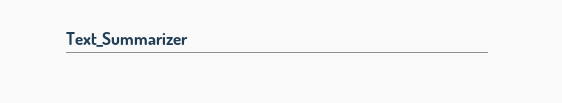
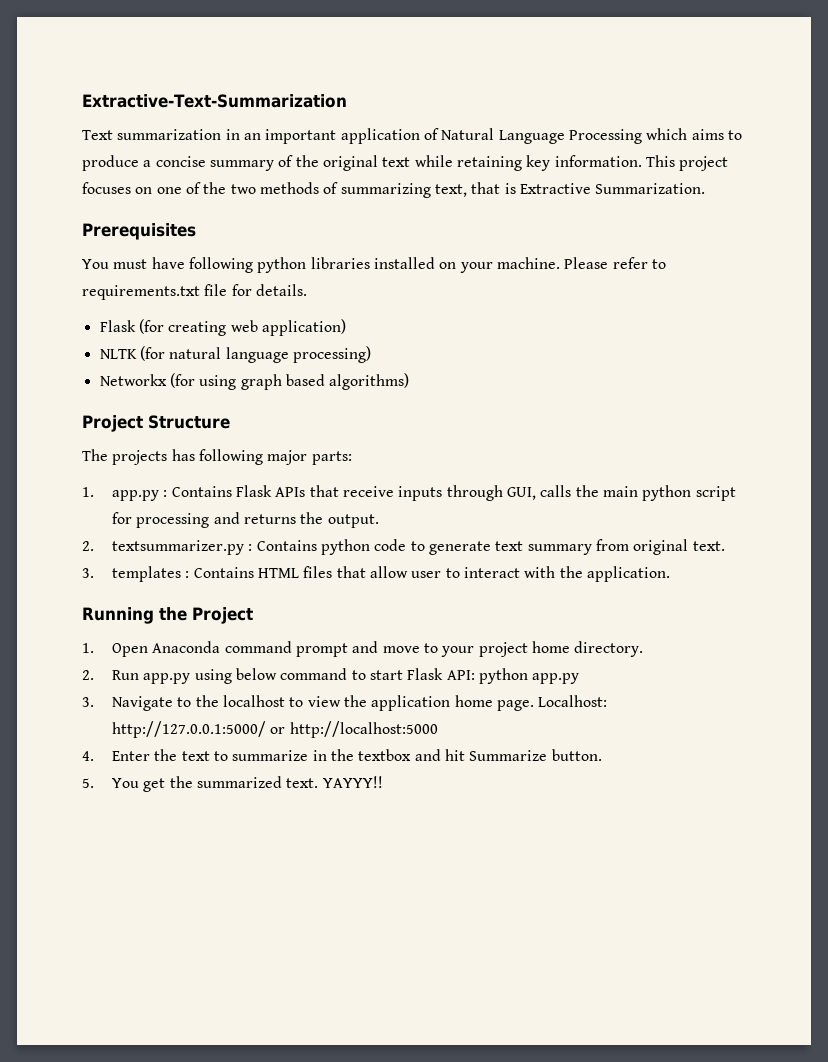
[66,32,188,47] Text_Summarizer -> [82,94,347,108] [82,128,742,144] [82,155,729,171] [82,182,706,198] [82,223,196,240] [82,257,666,273] [82,284,307,300] [99,319,346,336] [99,346,371,363] [99,373,410,390] [82,415,230,432] [82,449,352,465] [82,485,736,501] [112,512,379,528] [82,539,725,555] [82,566,670,582] [82,607,253,624] [82,641,644,657] [82,668,580,684] [82,695,608,711] [112,721,438,738] [82,749,602,761] [82,776,383,792] Extractive-Text-Summarization // Text summarization in an important application of Natural Language Processing which aims to produce a concise summary of the original text while retaining key information. This project focuses on one of the two methods of summarizing text, that is Extractive Summarization. // Prerequisites // You must have following python libraries installed on your machine. Please refer to requirements.txt file for details. // Flask (for creating web application) // NLTK (for natural language processing) // Networkx (for using graph based algorithms) // Project Structure // The projects has following major parts: // 1. app.py : Contains Flask APIs that receive inputs through GUI, calls the main python script for processing and returns the output. // 2. textsummarizer.py : Contains python code to generate text summary from original text. // 3. templates : Contains HTML files that allow user to interact with the application. // Running the Project // 1. Open Anaconda command prompt and move to your project home directory. // 2. Run app.py using below command to start Flask API: python app.py // 3. Navigate to the localhost to view the application home page. Localhost: http://127.0.0.1:5000/ or http://localhost:5000 // 4. Enter the text to summarize in the textbox and hit Summarize button. // 5. You get the summarized text. YAYYY!!

